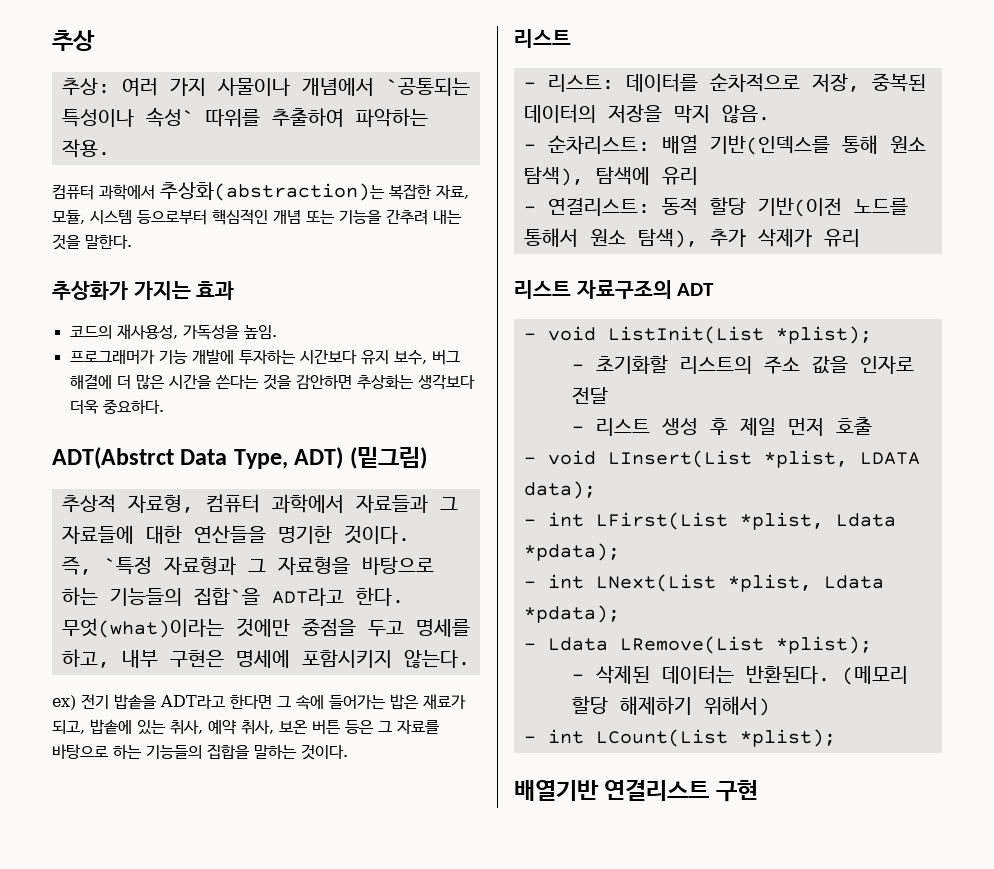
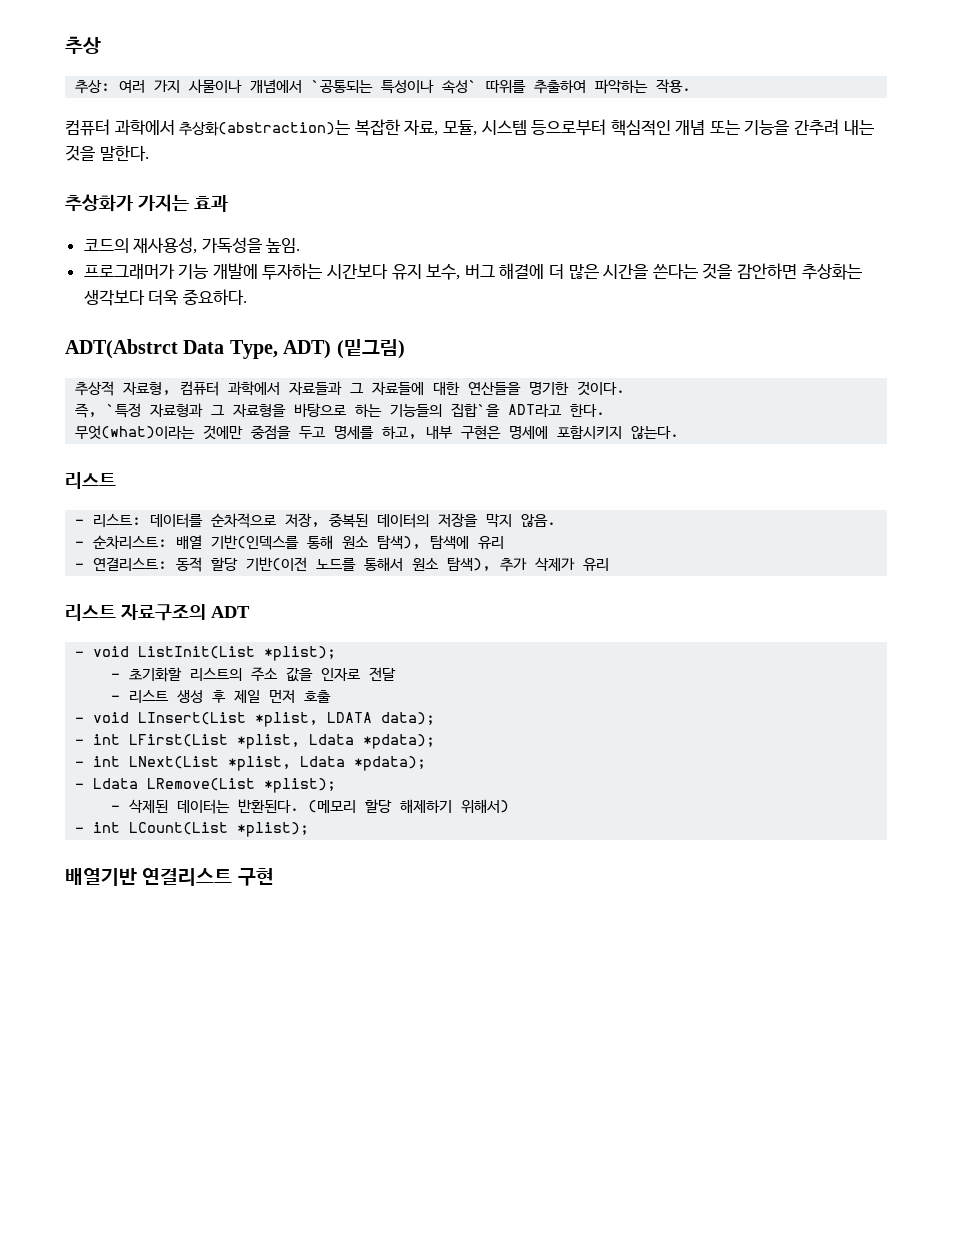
[52,694,466,710] [52,719,440,735] [52,744,348,760] // ex) 전기 밥솥을 ADT라고 한다면 그 속에 들어가는 밥은 재료가 되고, 밥솥에 있는 취사, 예약 취사, 보온 버튼 등은 그 자료를 바탕으로 하는 기능들의 집합을 말하는 것이다. -> (680, 432) none

